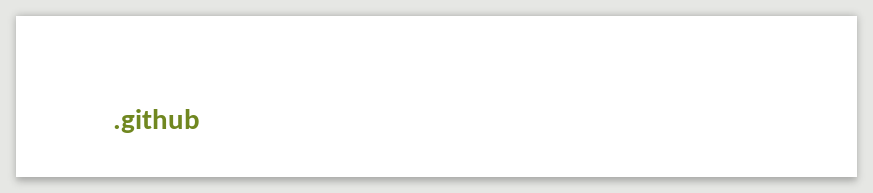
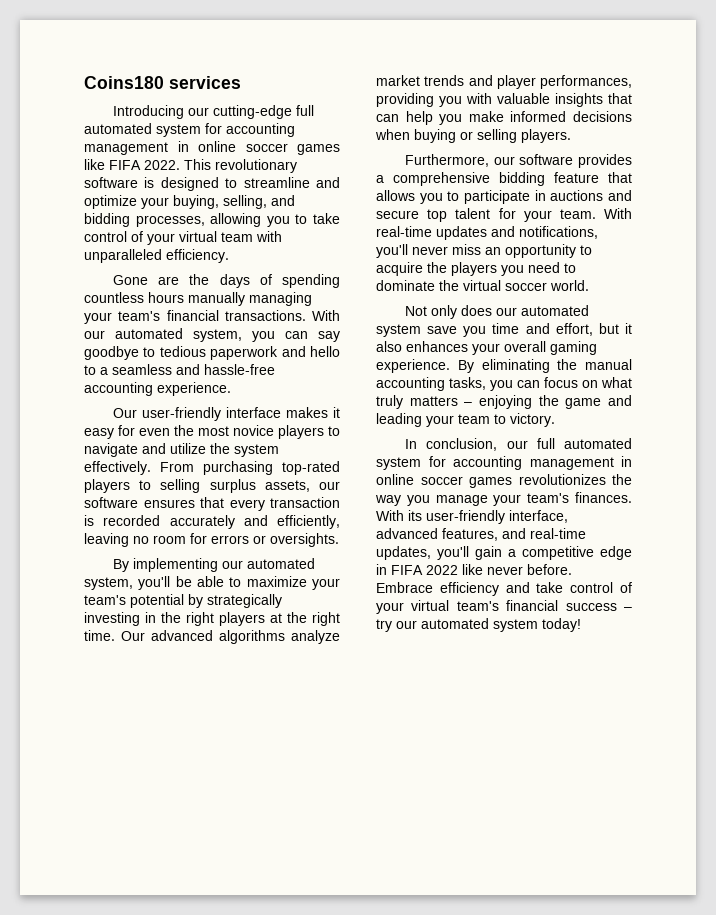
[113,109,200,133] .github -> [84,76,241,89] [113,105,315,119] [84,123,295,137] [84,141,340,155] [84,159,297,173] [84,177,340,191] [84,195,295,209] [84,213,340,227] [84,231,282,245] [84,249,229,263] [113,274,340,288] [84,292,312,306] [84,310,340,324] [84,328,340,342] [84,346,340,360] [84,364,275,375] [84,382,231,396] [113,407,340,421] [84,425,340,439] [84,443,279,457] [84,461,340,475] [84,479,340,493] [84,497,340,511] [84,515,340,529] [84,533,339,547] [113,558,316,572] [84,576,340,590] [84,594,282,608] [84,612,340,626] [84,630,340,644] [376,75,632,89] [376,93,632,107] [376,111,632,125] [375,129,571,143] [405,154,632,168] [376,172,632,186] [376,190,632,204] [376,208,632,222] [376,226,598,240] [376,244,592,258] [376,262,576,276] [376,280,589,291] [405,305,590,319] [376,323,632,337] [376,341,597,355] [376,359,632,373] [376,377,632,391] [376,395,632,409] [376,413,555,427] [405,438,632,451] [376,456,632,470] [376,474,632,488] [375,492,632,506] [376,510,568,524] [376,528,586,541] [376,546,632,560] [376,564,572,575] [376,582,632,596] [376,600,632,614] [376,618,581,632] Coins180 services // Introducing our cutting-edge full automated system for accounting management in online soccer games like FIFA 2022. This revolutionary software is designed to streamline and optimize your buying, selling, and bidding processes, allowing you to take control of your virtual team with unparalleled efficiency. // Gone are the days of spending countless hours manually managing your team's financial transactions. With our automated system, you can say goodbye to tedious paperwork and hello to a seamless and hassle-free accounting experience. // Our user-friendly interface makes it easy for even the most novice players to navigate and utilize the system effectively. From purchasing top-rated players to selling surplus assets, our software ensures that every transaction is recorded accurately and efficiently, leaving no room for errors or oversights. // By implementing our automated system, you'll be able to maximize your team's potential by strategically investing in the right players at the right time. Our advanced algorithms analyze market trends and player performances, providing you with valuable insights that can help you make informed decisions when buying or selling players. // Furthermore, our software provides a comprehensive bidding feature that allows you to participate in auctions and secure top talent for your team. With real-time updates and notifications, you'll never miss an opportunity to acquire the players you need to dominate the virtual soccer world. // Not only does our automated system save you time and effort, but it also enhances your overall gaming experience. By eliminating the manual accounting tasks, you can focus on what truly matters – enjoying the game and leading your team to victory. // In conclusion, our full automated system for accounting management in online soccer games revolutionizes the way you manage your team's finances. With its user-friendly interface, advanced features, and real-time updates, you'll gain a competitive edge in FIFA 2022 like never before. Embrace efficiency and take control of your virtual team's financial success – try our automated system today!

